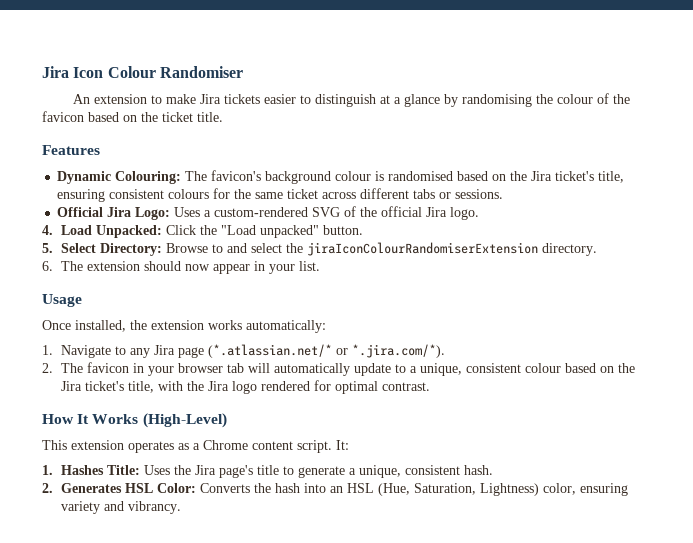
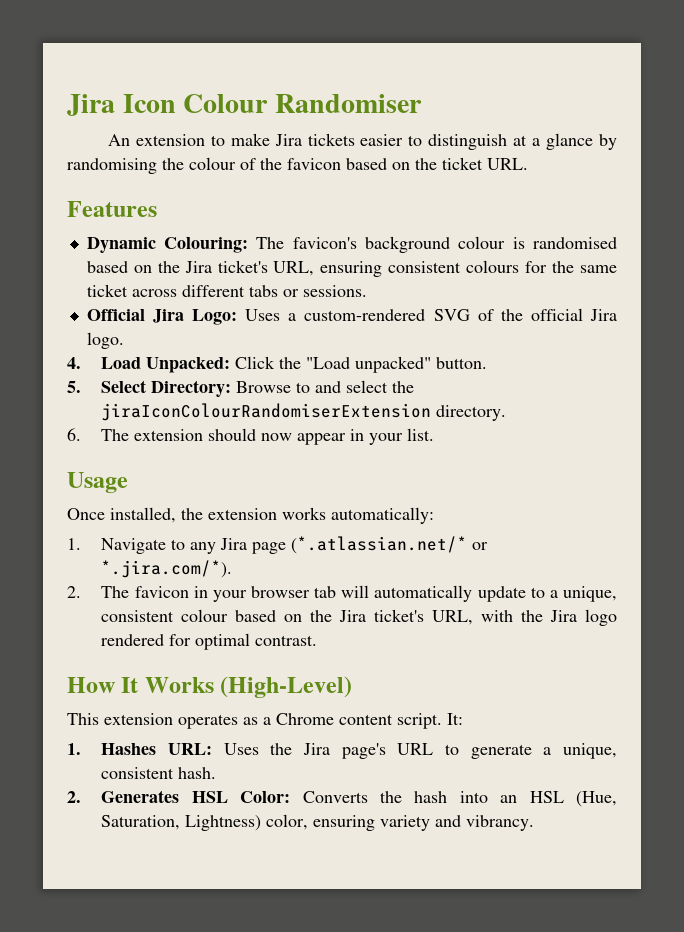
[197,112,223,122] title. -> [487,158,528,170] URL.
[598,171,625,183] title, -> [273,261,315,276] URL,
[127,381,154,393] title, -> [432,610,474,625] URL,
[106,465,140,475] Title: -> [168,743,213,755] URL:
[256,465,279,475] title -> [397,743,434,755] URL

